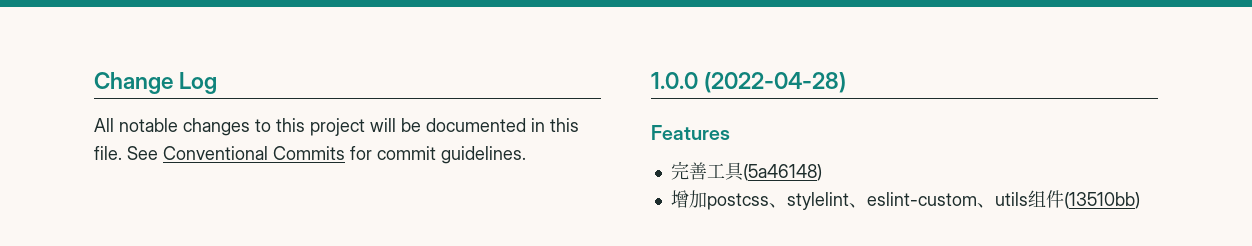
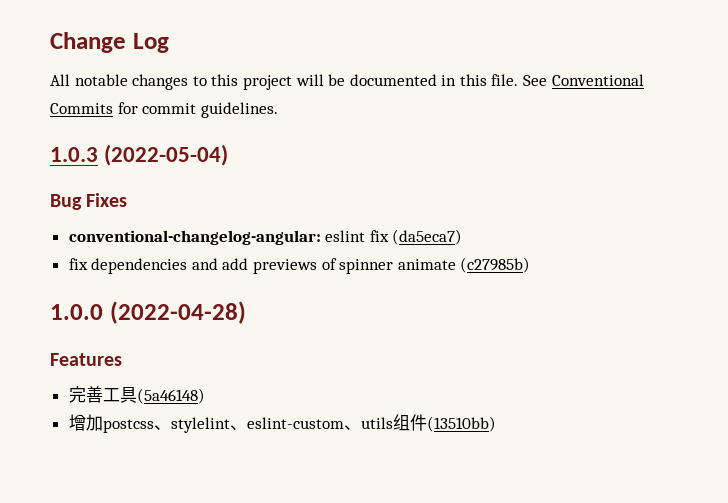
(526, 155) none -> [50,144,229,166] [50,193,128,210] [68,229,463,245] [68,257,531,274] // 1.0.3 (2022-05-04) // Bug Fixes // conventional-changelog-angular: eslint fix (da5eca7) // fix dependencies and add previews of spinner animate (c27985b)

